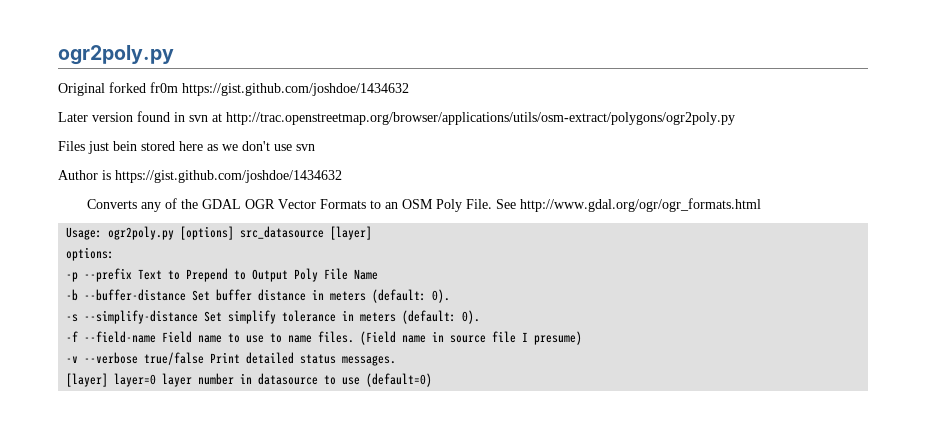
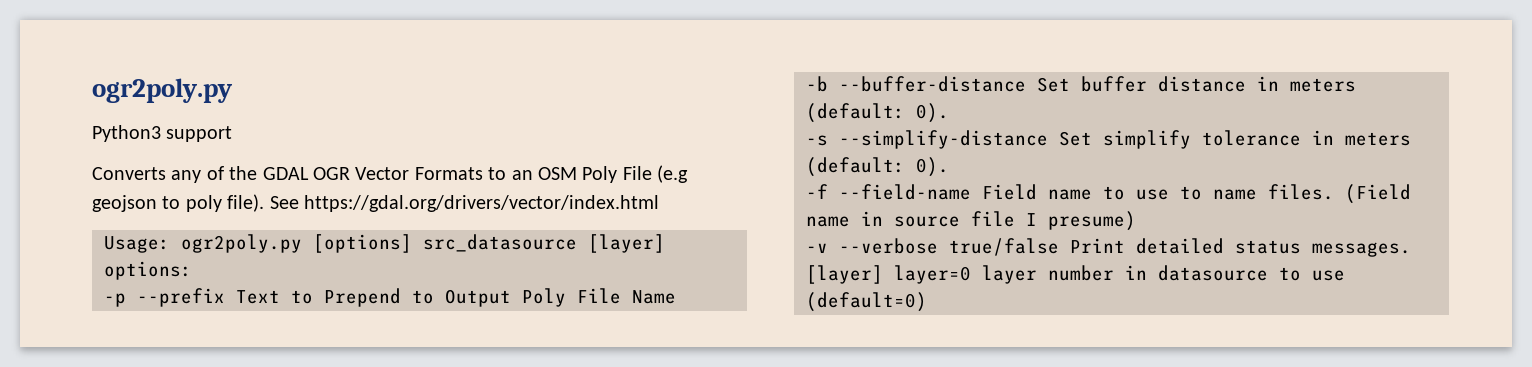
[58,82,409,96] [58,111,735,125] [58,141,315,154] [58,170,342,183] Original forked fr0m https://gist.github.com/joshdoe/1434632 // Later version found in svn at http://trac.openstreetmap.org/browser/applications/utils/osm-extract/polygons/ogr2poly.py // Files just bein stored here as we don't use svn // Author is https://gist.github.com/joshdoe/1434632 -> [92,125,233,142] Python3 support
[466,198,762,212] File. See http://www.gdal.org/ogr/ogr_formats.html -> [622,165,689,183] [92,194,659,212] File (e.g geojson to poly file). See https://gdal.org/drivers/vector/index.html

